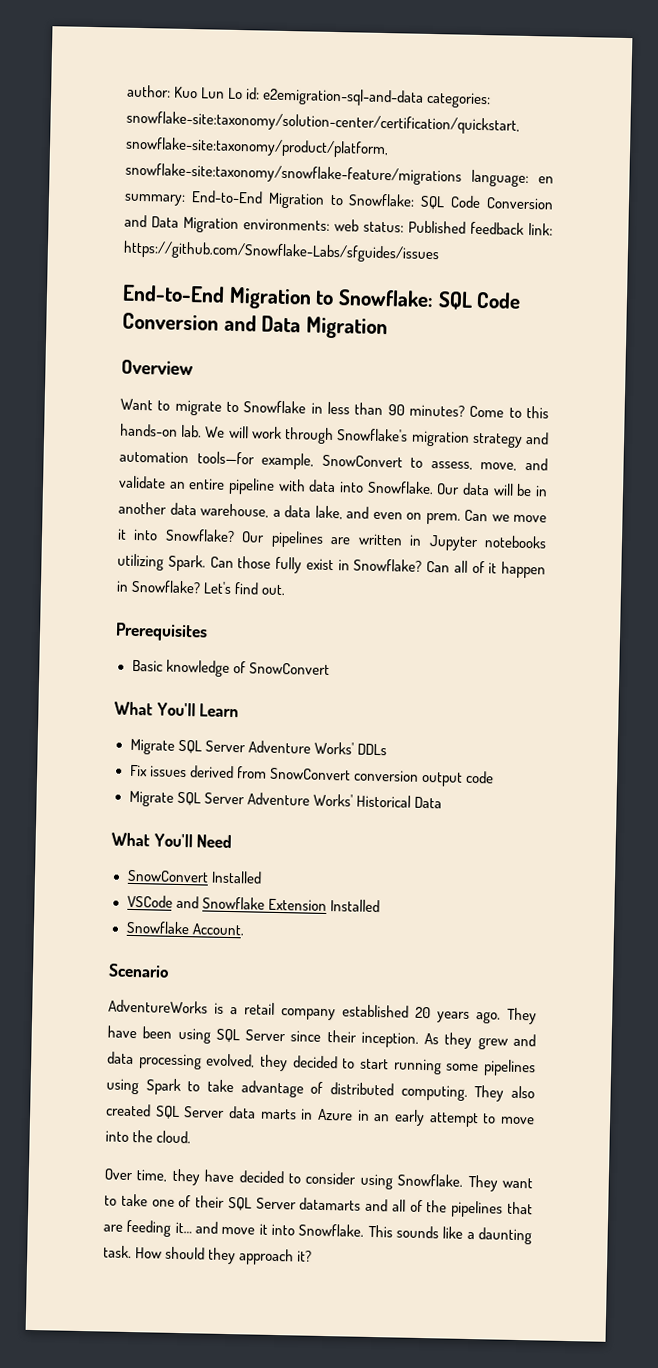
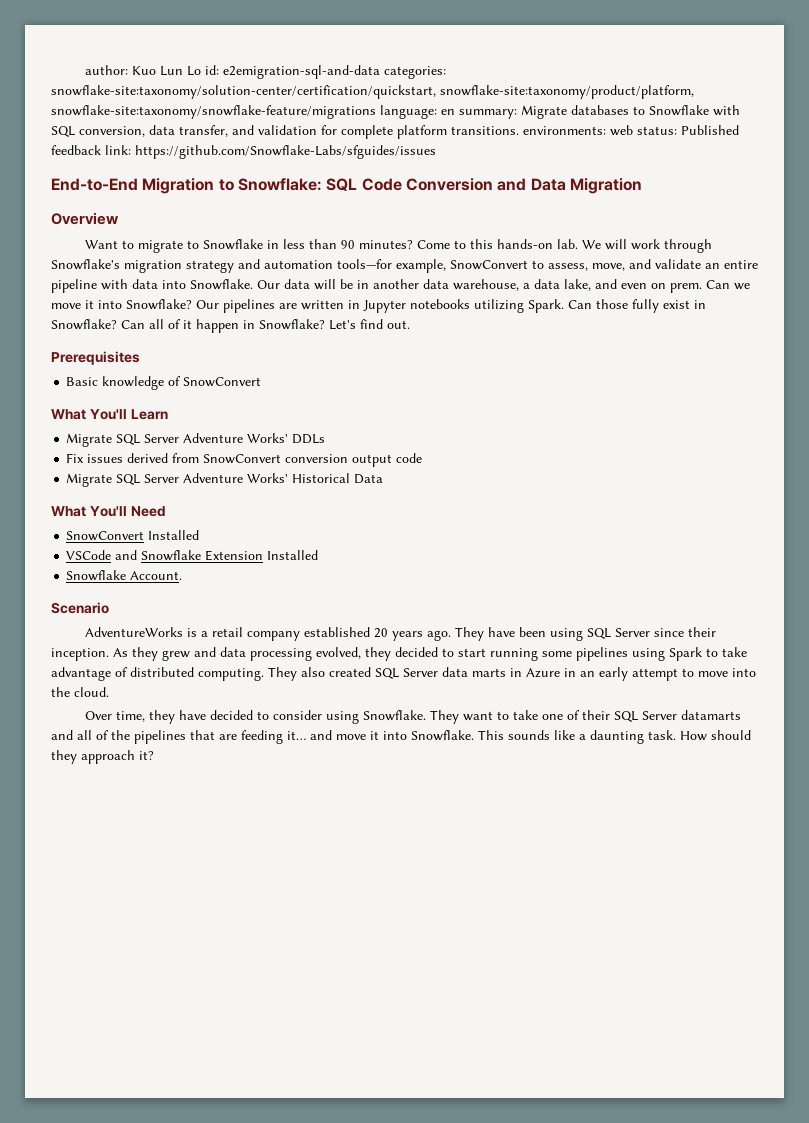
[190,190,555,210] [124,214,239,234] End-to-End Migration to Snowflake: SQL Code Conversion and Data Migration -> [521,105,740,119] [51,125,519,139] Migrate databases to Snowflake with SQL conversion, data transfer, and validation for complete platform transitions.

